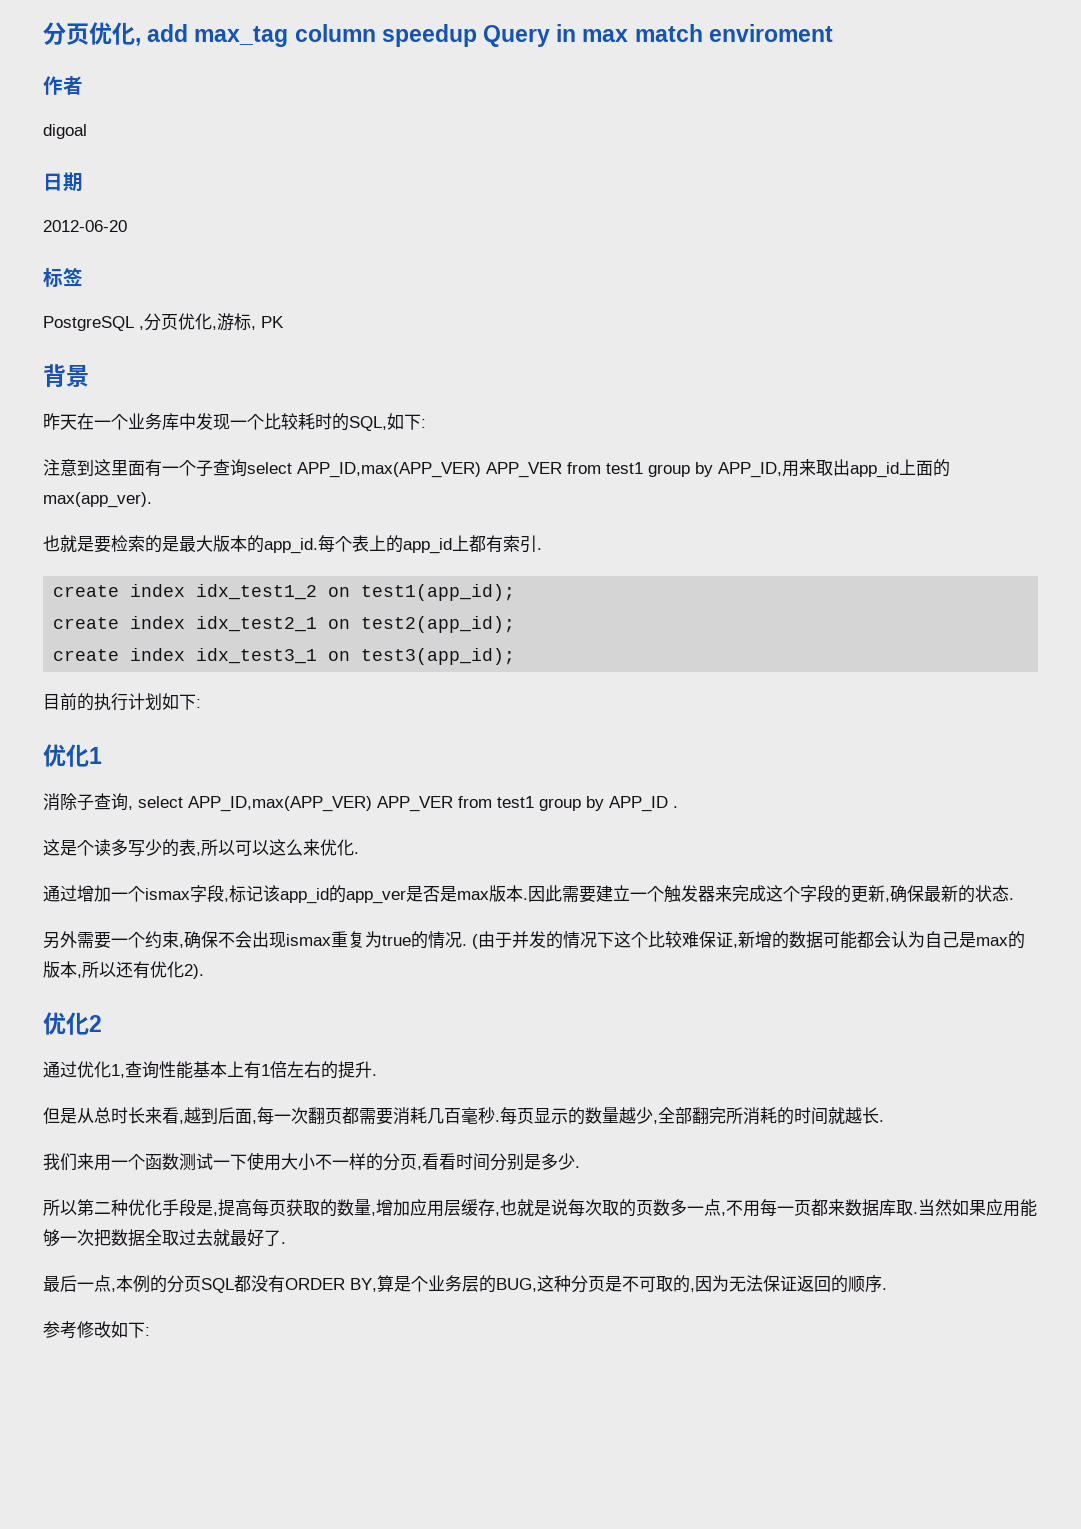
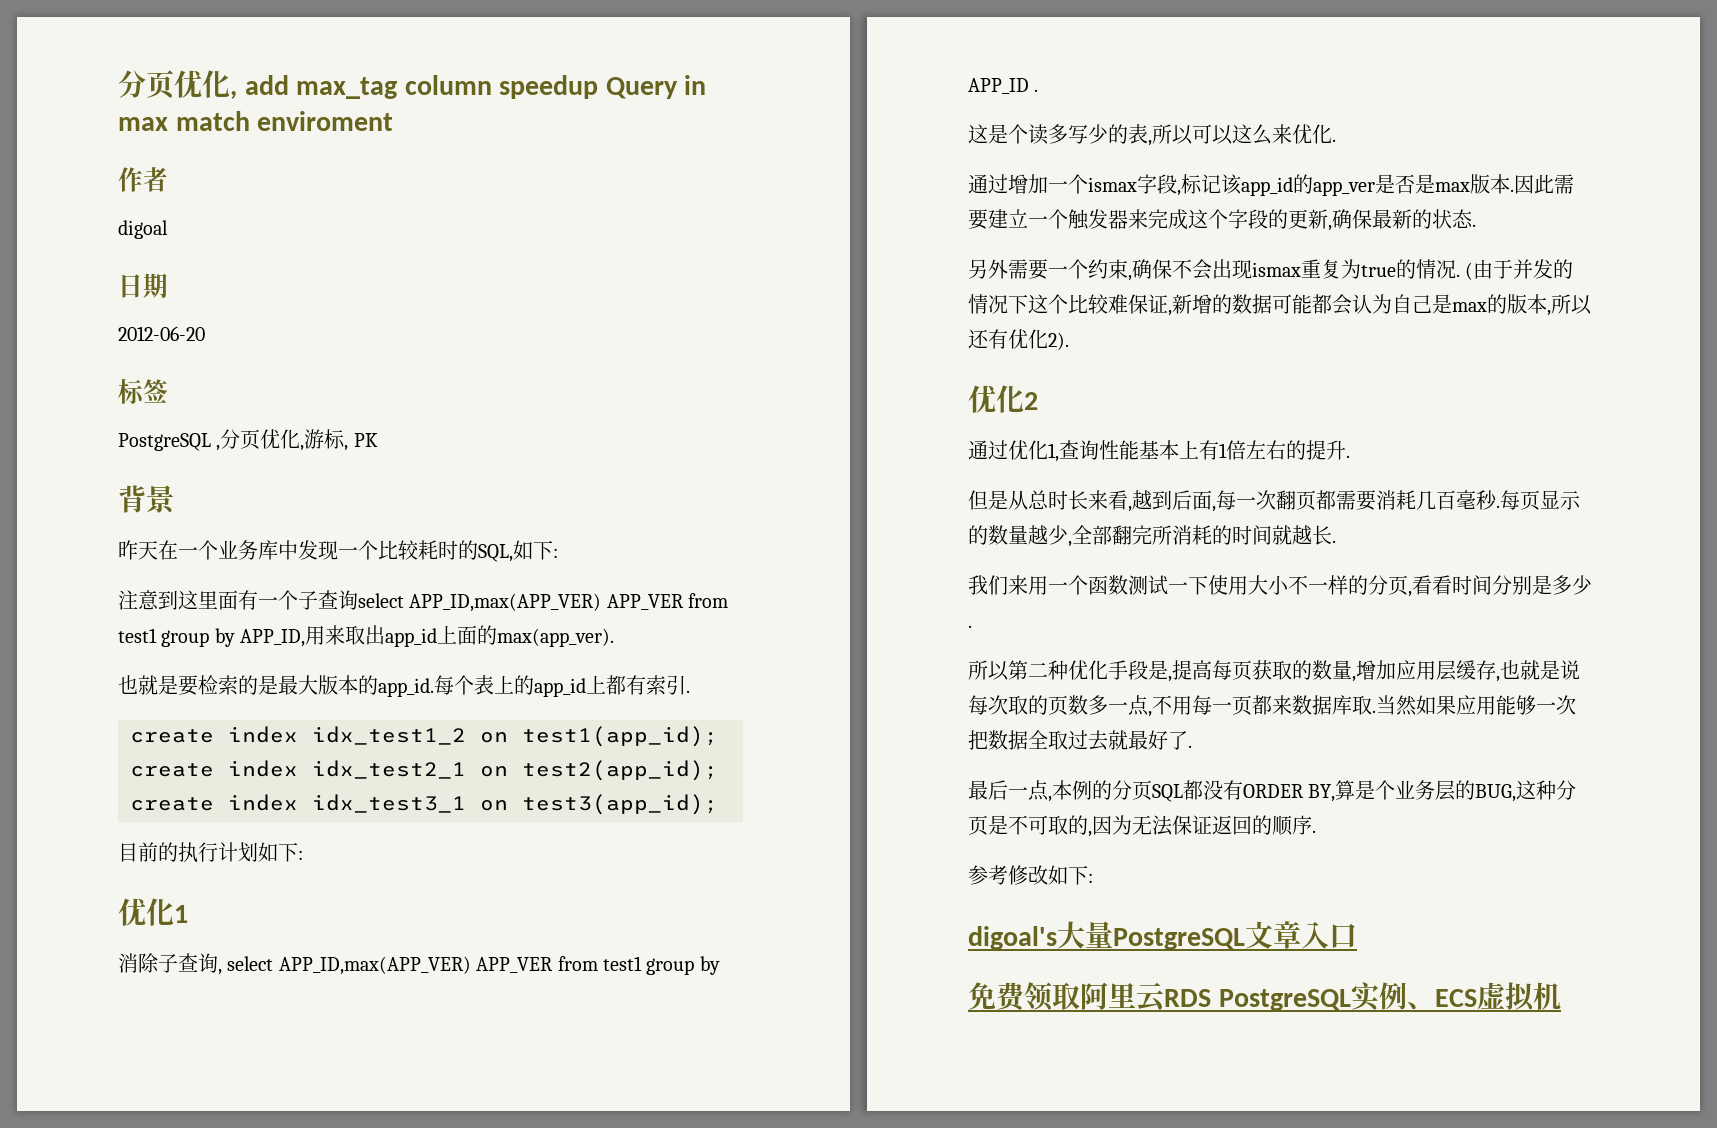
(150, 1331) none -> [968,921,1357,950] [968,982,1561,1013] // digoal's大量PostgreSQL文章入口 // 免费领取阿里云RDS PostgreSQL实例、ECS虚拟机

